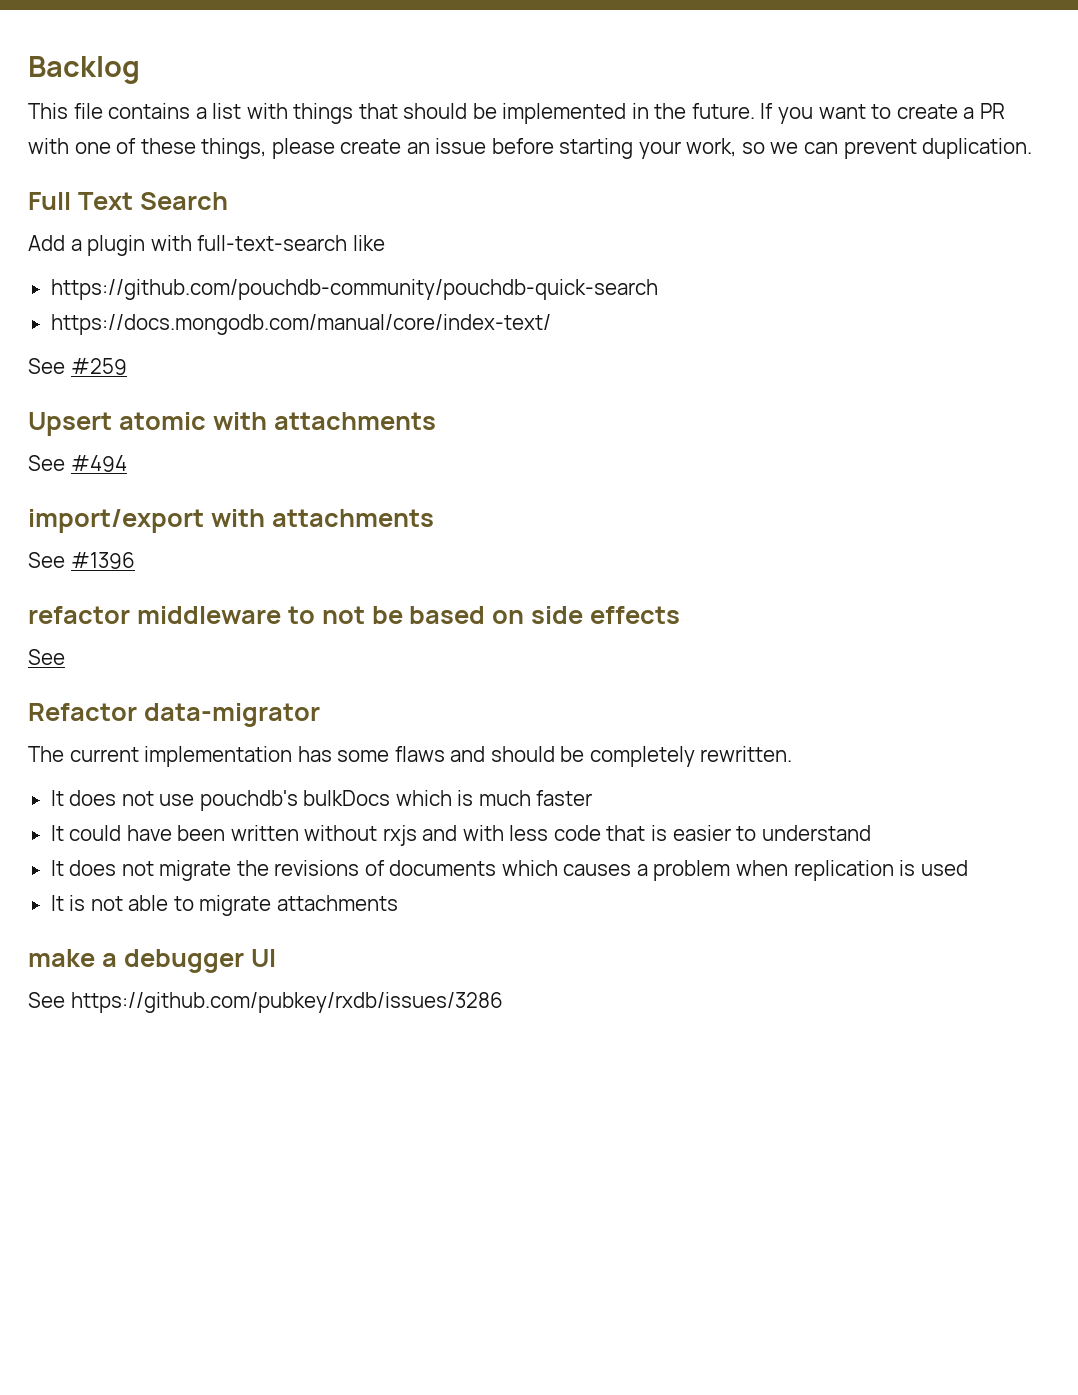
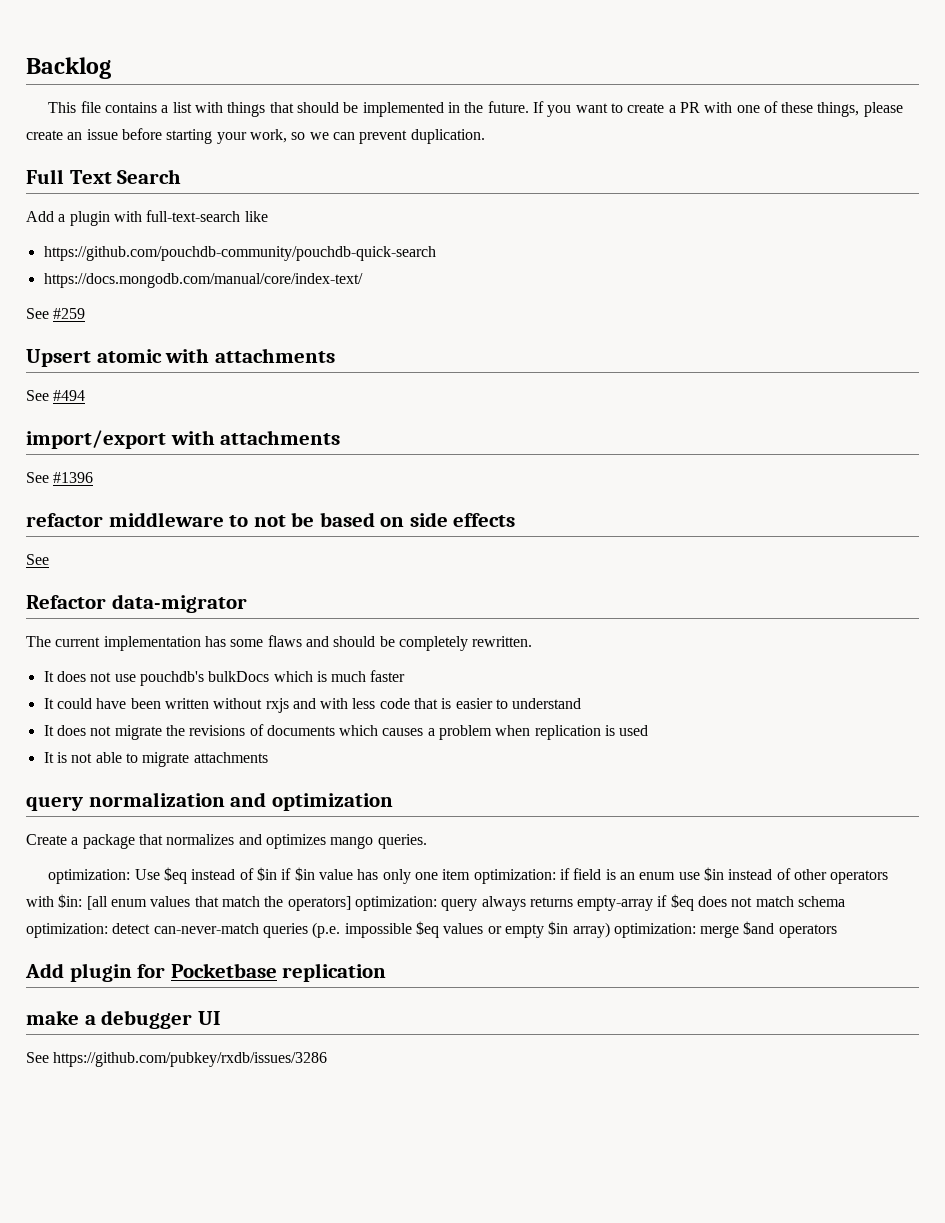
(398, 903) none -> [26,792,393,811] [26,834,427,849] [48,867,889,884] [26,894,846,911] [26,921,837,938] [25,963,387,982] // query normalization and optimization // Create a package that normalizes and optimizes mango queries. // optimization: Use $eq instead of $in if $in value has only one item optimization: if field is an enum use $in instead of other operators with $in: [all enum values that match the operators] optimization: query always returns empty-array if $eq does not match schema optimization: detect can-never-match queries (p.e. impossible $eq values or empty $in array) optimization: merge $and operators // Add plugin for Pocketbase replication

